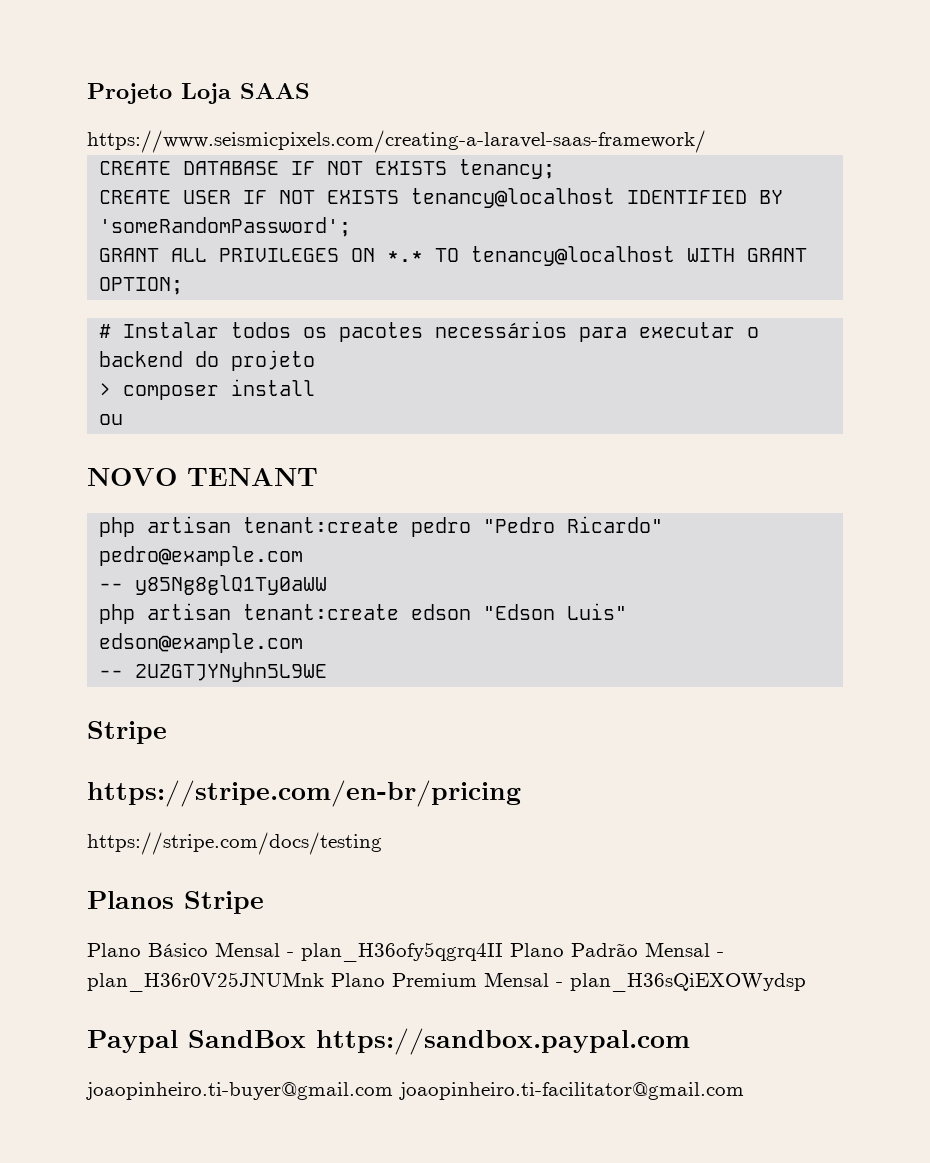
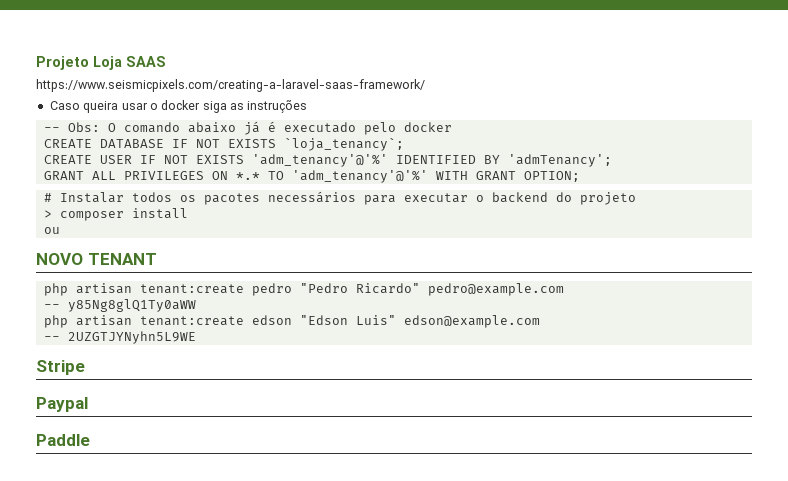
(706, 141) none -> [49,100,308,113] [43,121,452,135] // Caso queira usar o docker siga as instruções // -- Obs: O comando abaixo já é executado pelo docker
[459,159,556,179] tenancy; -> [283,137,404,151] `loja_tenancy`;
[411,188,616,208] tenancy@localhost -> [251,154,388,167] 'adm_tenancy'@'%'
[99,217,352,237] 'someRandomPassword'; -> [507,154,612,167] 'admTenancy';
[471,246,676,266] tenancy@localhost -> [291,170,428,183] 'adm_tenancy'@'%'
[87,780,521,807] [87,832,382,855] [87,891,264,914] [87,942,724,962] [87,972,806,992] [87,1028,690,1055] [86,1082,744,1100] https://stripe.com/en-br/pricing // https://stripe.com/docs/testing // Planos Stripe // Plano Básico Mensal - plan_H36ofy5qgrq4II Plano Padrão Mensal - plan_H36r0V25JNUMnk Plano Premium Mensal - plan_H36sQiEXOWydsp // Paypal SandBox https://sandbox.paypal.com // joaopinheiro.ti-buyer@gmail.com joaopinheiro.ti-facilitator@gmail.com -> [36,397,88,412] [36,434,90,446] Paypal // Paddle

